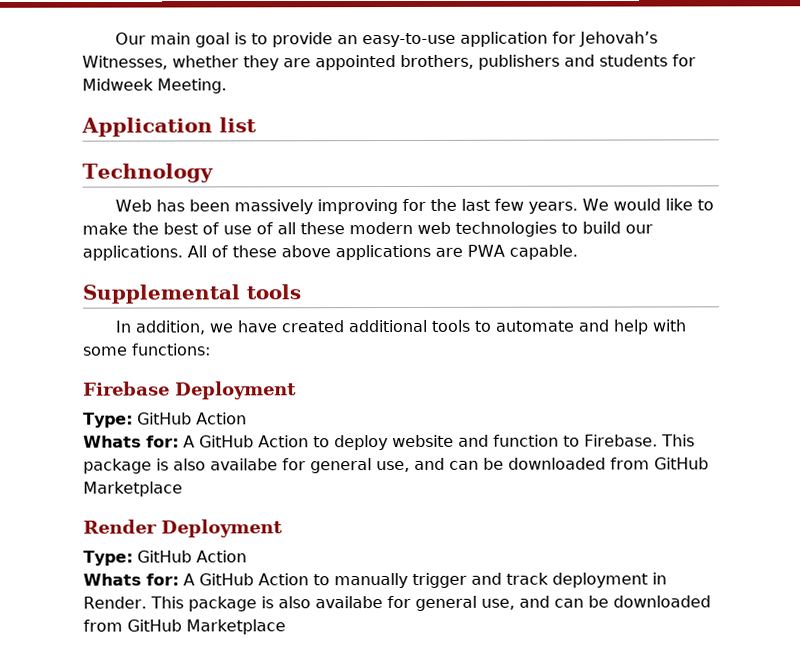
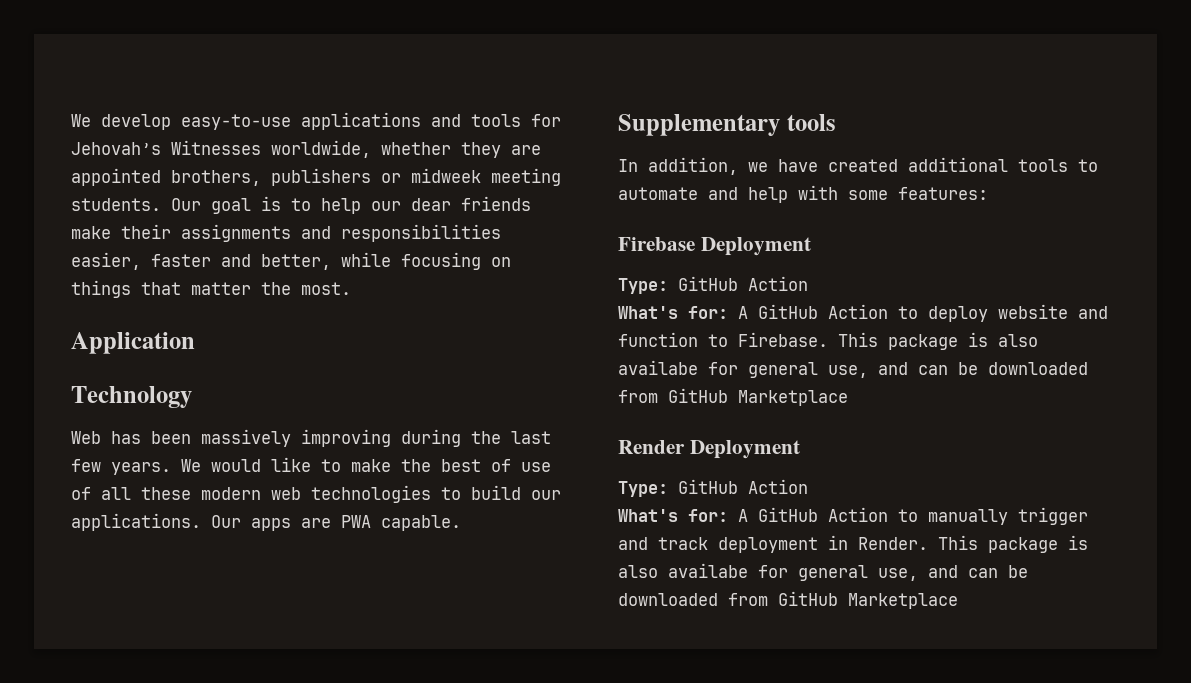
[114,31,658,48] [82,55,168,70] Our main goal is to provide an easy-to-use application for Jehovah’s Witnesses, -> [71,112,561,130] [71,140,371,158] We develop easy-to-use applications and tools for Jehovah’s Witnesses worldwide,
[564,54,696,67] [82,78,227,94] and students for Midweek Meeting. -> [381,168,561,186] [71,196,531,214] [71,224,501,242] [71,252,511,270] [71,280,351,298] or midweek meeting students. Our goal is to help our dear friends make their assignments and responsibilities easier, faster and better, while focusing on things that matter the most.
[219,117,257,133] list -> (195, 343) none
[401,198,426,211] for -> [401,429,461,447] during
[187,244,431,261] All of these above applications -> [211,515,291,531] Our apps
[82,284,240,304] Supplemental -> [618,114,780,136] Supplementary
[132,343,211,356] functions: -> [898,187,988,200] features:
[83,435,142,448] Whats -> [618,306,678,319] What's
[83,573,142,586] Whats -> [618,509,678,522] What's

